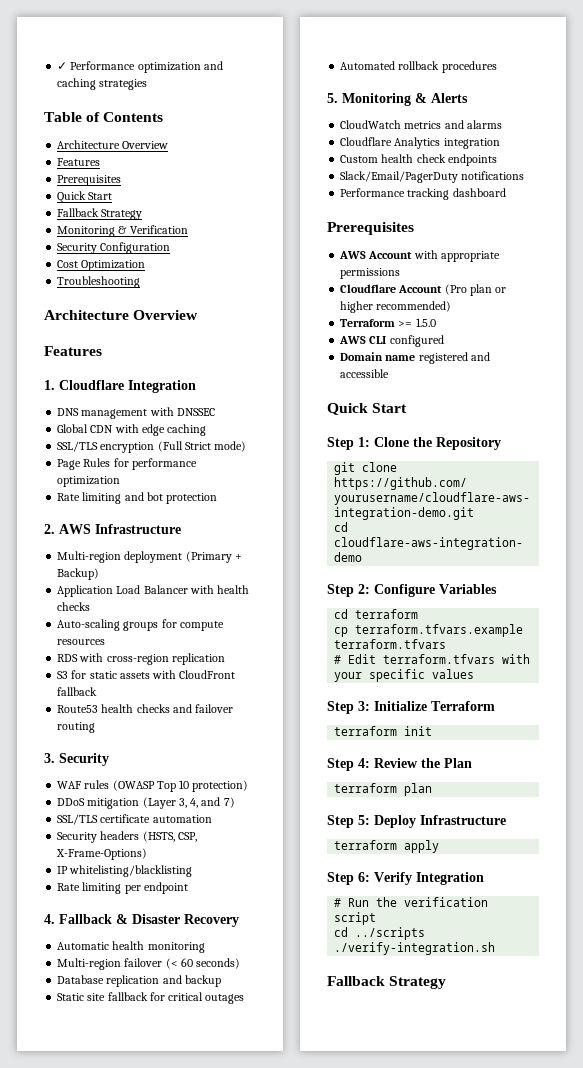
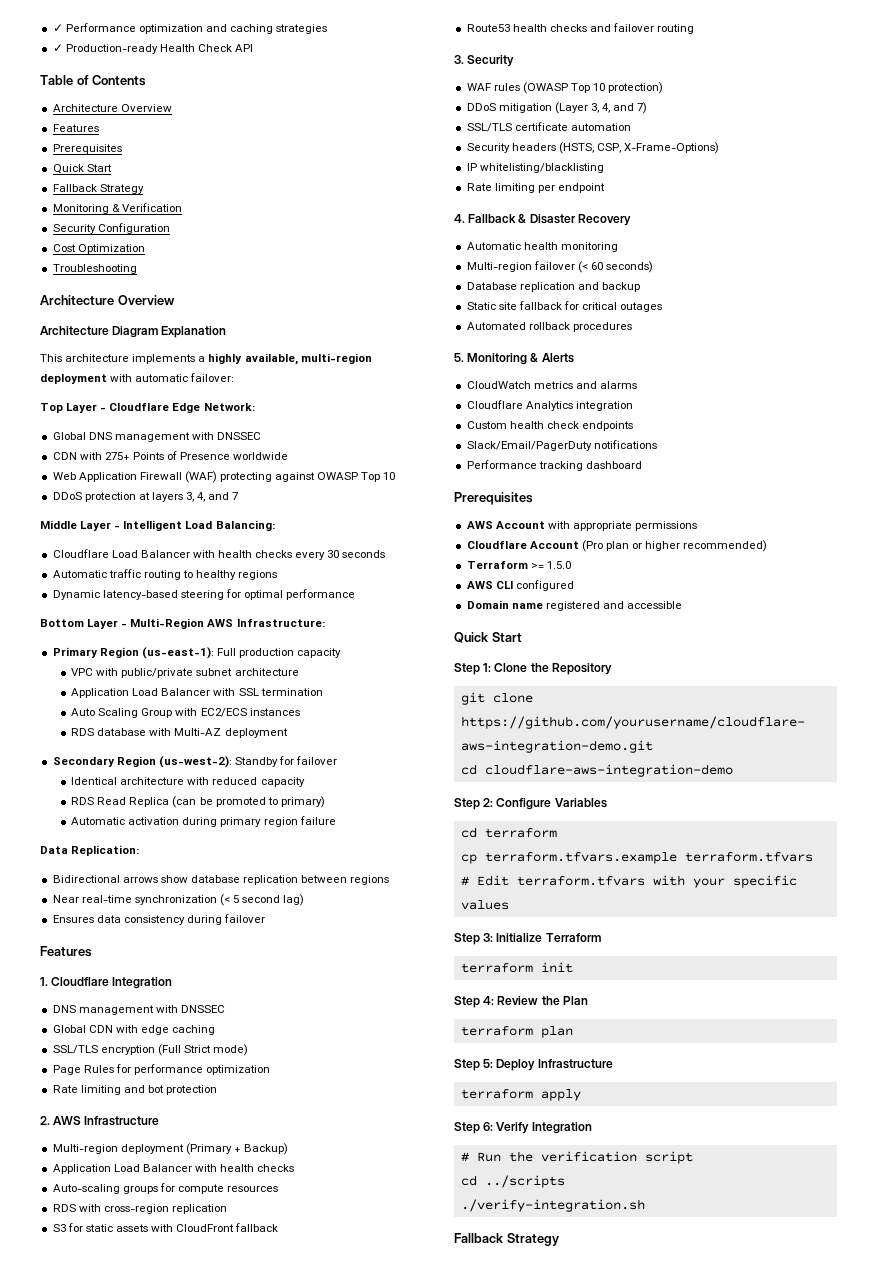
(148, 84) none -> [52,44,254,54] // ✓ Production-ready Health Check API
(199, 315) none -> [40,326,227,338] [40,353,372,365] [40,373,235,384] [40,403,255,413] [52,432,262,442] [52,451,289,460] [52,471,396,483] [52,492,239,502] [40,520,275,531] [52,549,386,560] [52,569,278,580] [52,589,356,600] [40,618,325,629] [52,647,342,659] [71,668,299,678] [71,688,323,698] [71,708,300,718] [71,728,288,738] [52,756,338,768] [71,777,305,787] [71,796,325,808] [71,816,336,827] [40,845,140,856] [52,875,390,885] [52,894,305,906] [52,914,266,925] // Architecture Diagram Explanation // This architecture implements a highly available, multi-region deployment with automatic failover: // Top Layer - Cloudflare Edge Network: // Global DNS management with DNSSEC // CDN with 275+ Points of Presence worldwide // Web Application Firewall (WAF) protecting against OWASP Top 10 // DDoS protection at layers 3, 4, and 7 // Middle Layer - Intelligent Load Balancing: // Cloudflare Load Balancer with health checks every 30 seconds // Automatic traffic routing to healthy regions // Dynamic latency-based steering for optimal performance // Bottom Layer - Multi-Region AWS Infrastructure: // Primary Region (us-east-1): Full production capacity // VPC with public/private subnet architecture // Application Load Balancer with SSL termination // Auto Scaling Group with EC2/ECS instances // RDS database with Multi-AZ deployment // Secondary Region (us-west-2): Standby for failover // Identical architecture with reduced capacity // RDS Read Replica (can be promoted to primary) // Automatic activation during primary region failure // Data Replication: // Bidirectional arrows show database replication between regions // Near real-time synchronization (< 5 second lag) // Ensures data consistency during failover

